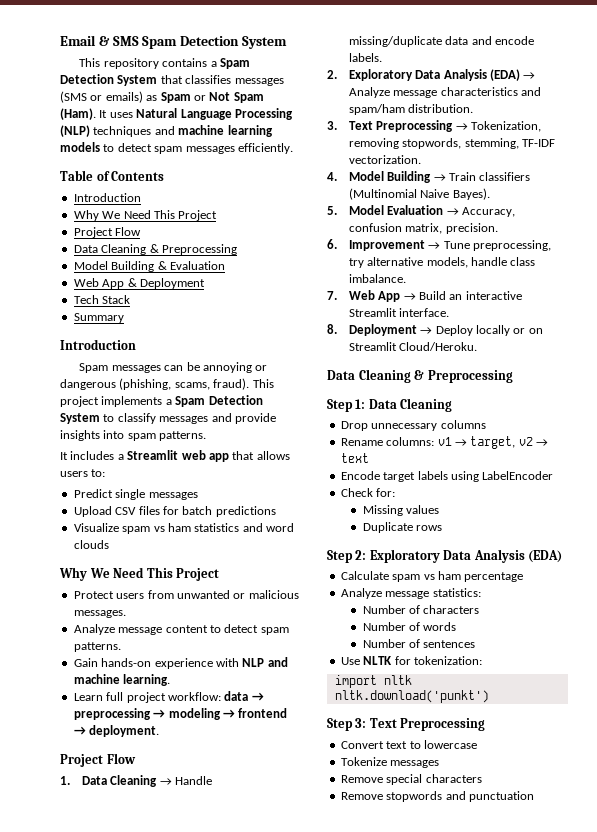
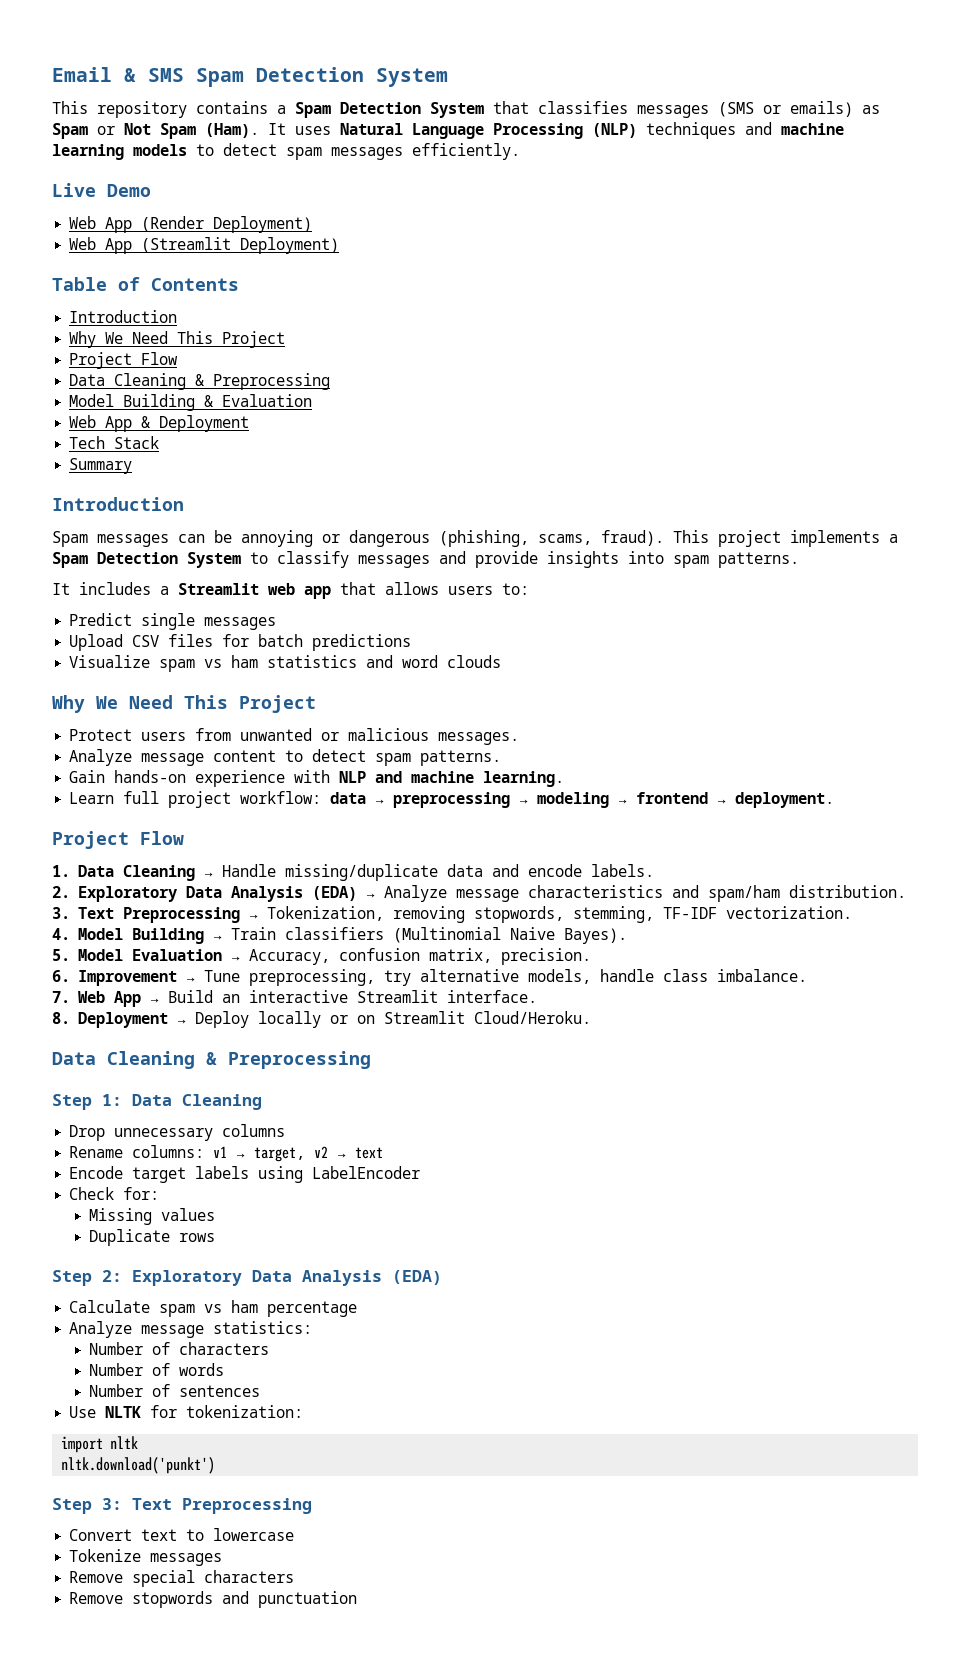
(293, 148) none -> [52,183,151,197] [69,216,313,233] [69,237,340,254] // Live Demo // Web App (Render Deployment) // Web App (Streamlit Deployment)

